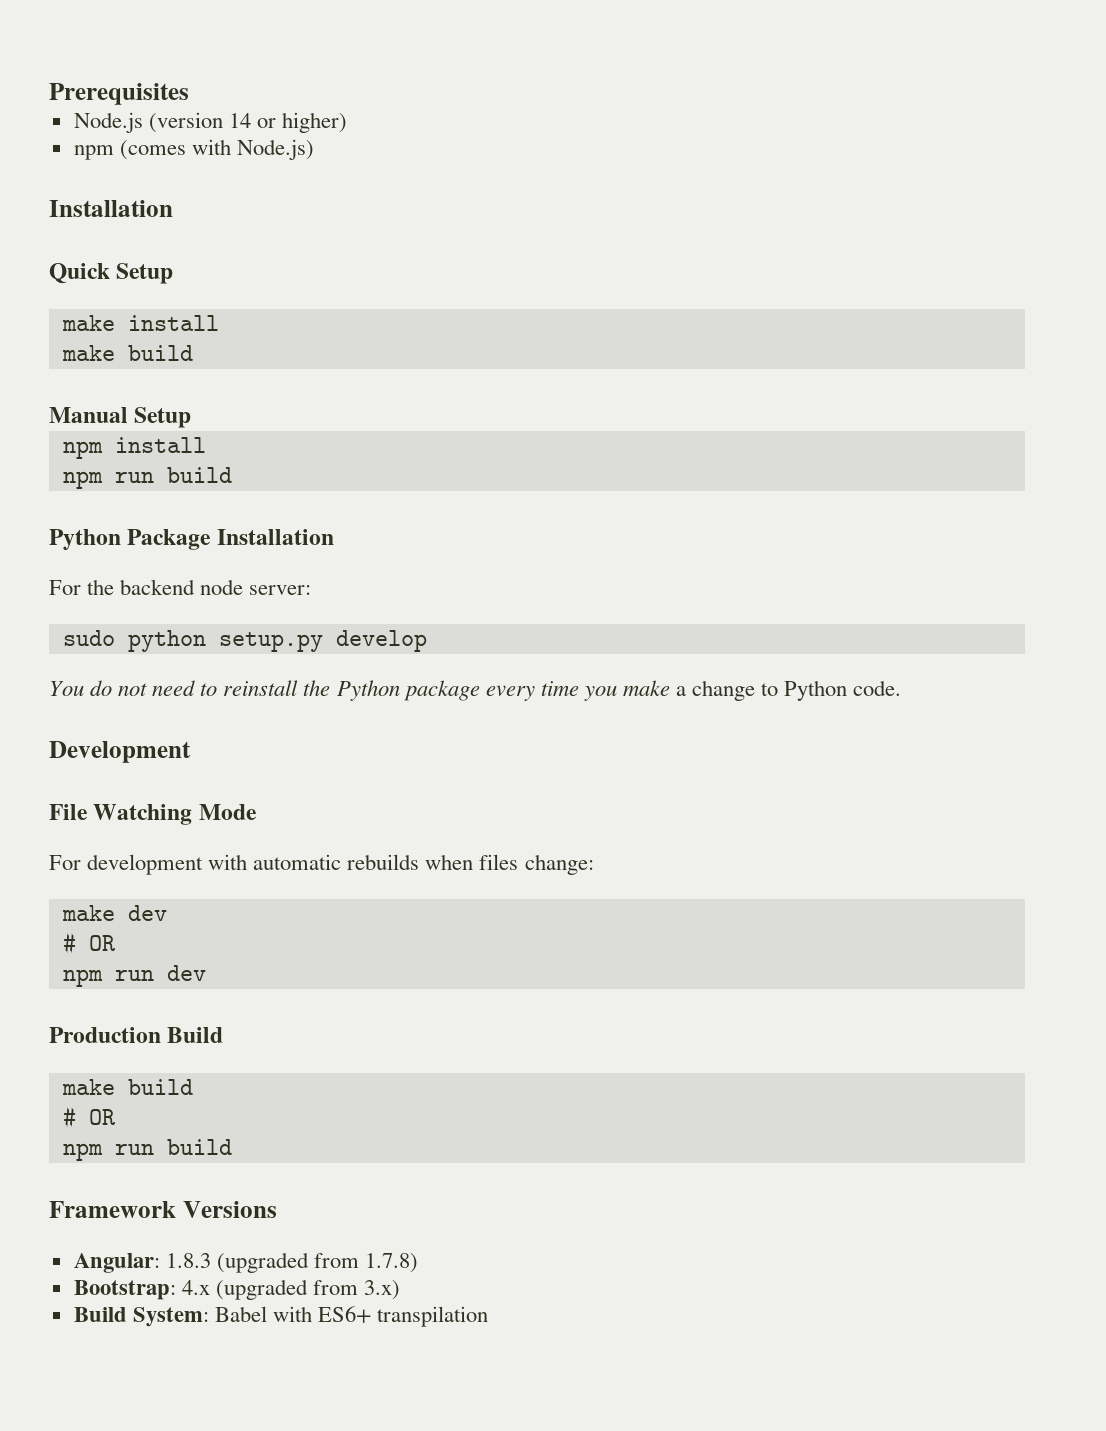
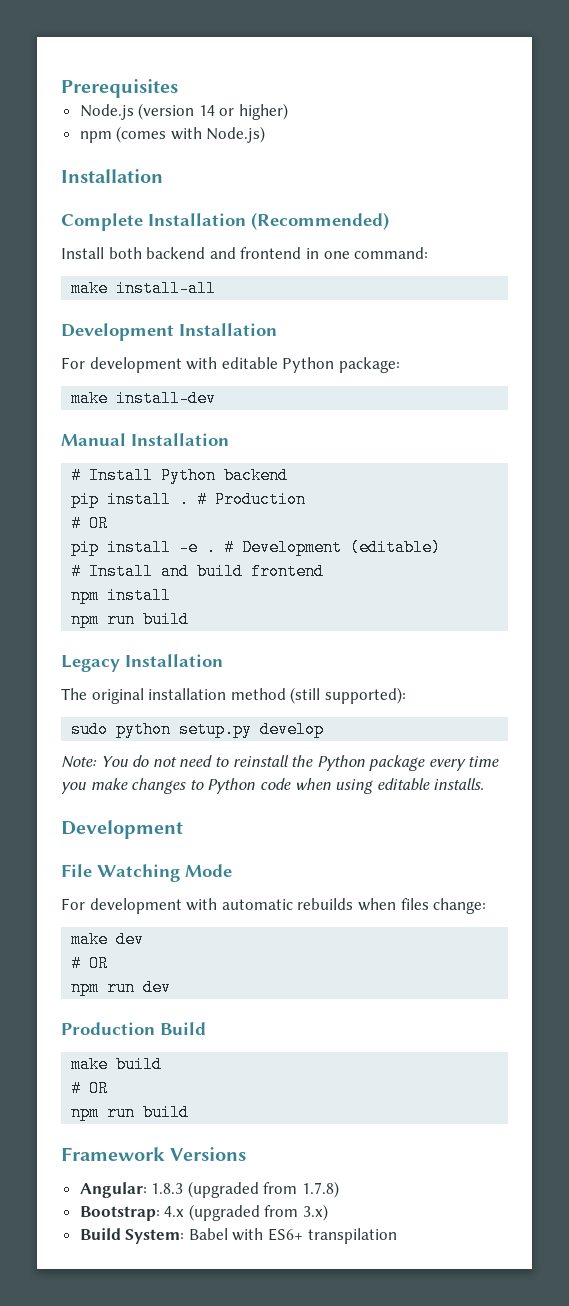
[49,263,174,284] [61,315,219,331] [61,345,193,361] Quick Setup // make install // make build -> [61,212,389,231] [61,247,429,259] [71,280,217,297] [61,323,277,341] [61,357,400,373] [71,390,217,407] Complete Installation (Recommended) // Install both backend and frontend in one command: // make install-all // Development Installation // For development with editable Python package: // make install-dev
[134,407,192,428] Setup -> [131,433,229,446] [71,467,289,484] [71,491,307,508] [71,515,109,532] [71,539,442,556] [71,563,325,580] Installation // # Install Python backend // pip install . # Production // # OR // pip install -e . # Development (editable) // # Install and build frontend
[49,529,334,550] [49,579,312,595] Python Package Installation // For the backend node server: -> [61,654,223,672] [61,687,406,704] Legacy Installation // The original installation method (still supported):
(427, 641) none -> [61,756,97,768] Note:
[675,680,902,701] a change to Python code. -> [131,778,485,794] changes to Python code when using editable installs.

